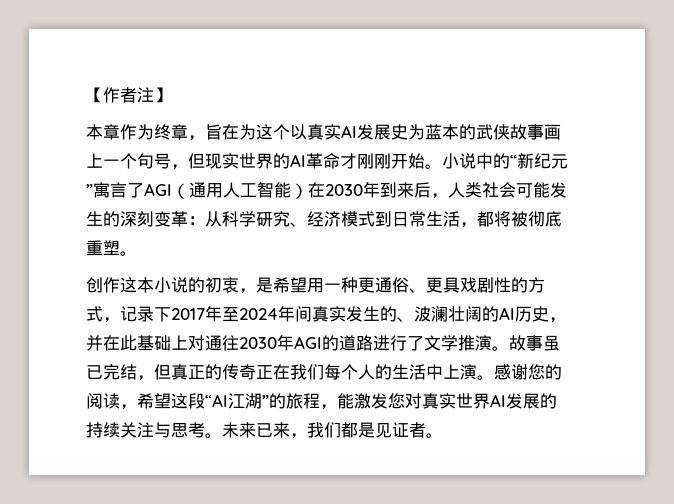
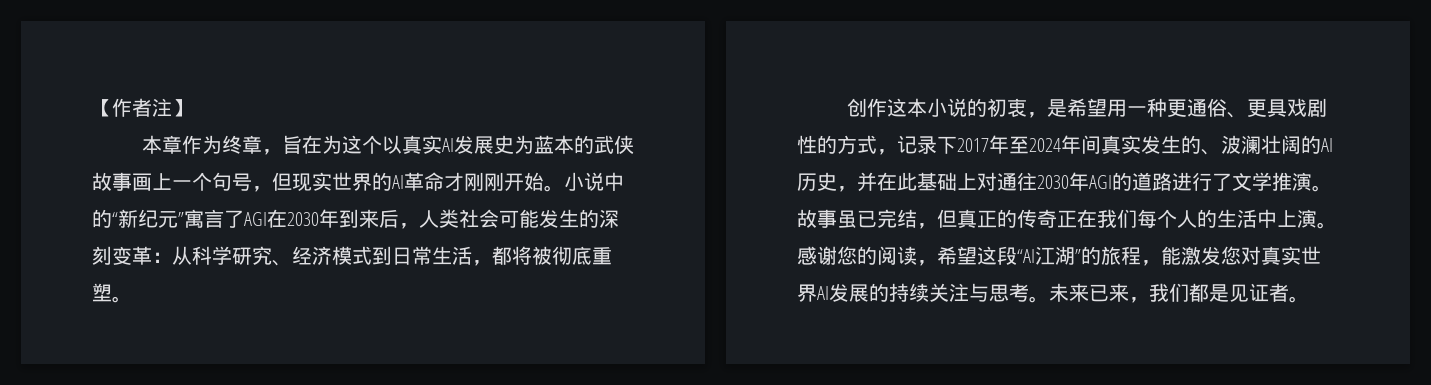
[172,181,308,199] （通用人工智能） -> (267, 219) none

